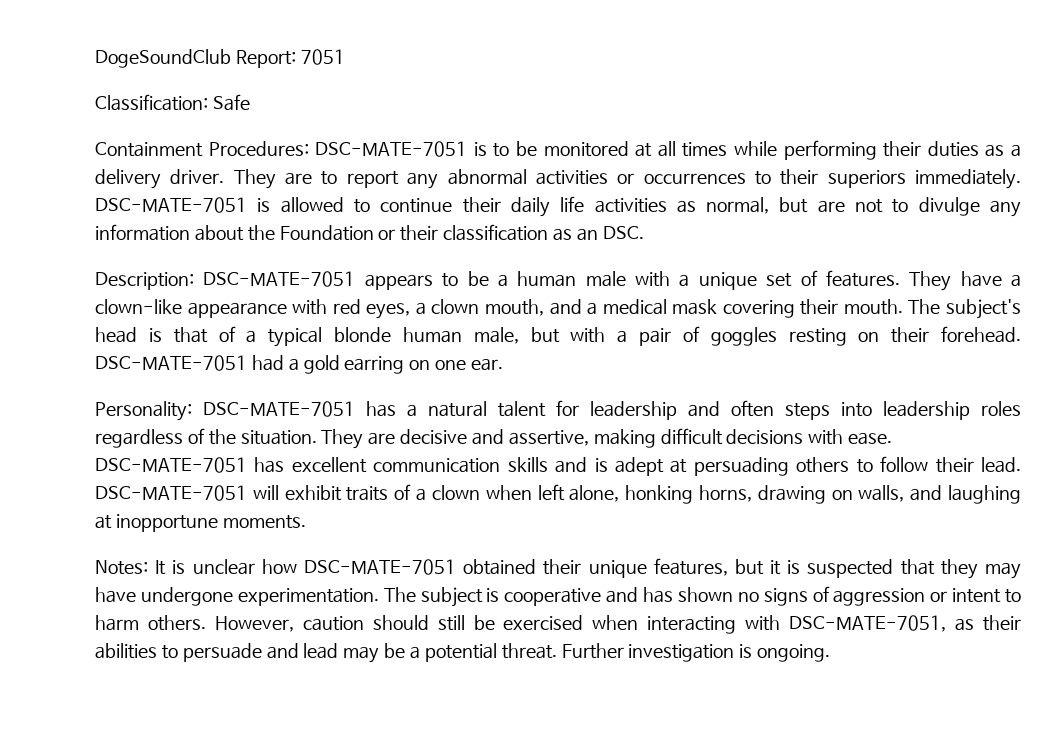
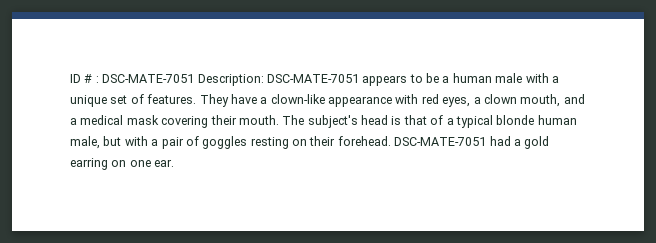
[95,49,345,68] [95,94,250,111] [95,140,1021,160] [95,169,1022,189] [95,196,1022,217] [95,224,644,241] DogeSoundClub Report: 7051 // Classification: Safe // Containment Procedures: DSC-MATE-7051 is to be monitored at all times while performing their duties as a delivery driver. They are to report any abnormal activities or occurrences to their superiors immediately. DSC-MATE-7051 is allowed to continue their daily life activities as normal, but are not to divulge any information about the Foundation or their classification as an DSC. // -> [70,74,195,83] ID # : DSC-MATE-7051
[95,400,1021,421] [95,428,893,449] [95,456,1021,476] [95,484,1021,504] [95,514,306,532] [95,558,1021,579] [95,586,1021,607] [95,615,1021,634] [95,643,831,663] // Personality: DSC-MATE-7051 has a natural talent for leadership and often steps into leadership roles regardless of the situation. They are decisive and assertive, making difficult decisions with ease. DSC-MATE-7051 has excellent communication skills and is adept at persuading others to follow their lead. DSC-MATE-7051 will exhibit traits of a clown when left alone, honking horns, drawing on walls, and laughing at inopportune moments. // Notes: It is unclear how DSC-MATE-7051 obtained their unique features, but it is suspected that they may have undergone experimentation. The subject is cooperative and has shown no signs of aggression or intent to harm others. However, caution should still be exercised when interacting with DSC-MATE-7051, as their abilities to persuade and lead may be a potential threat. Further investigation is ongoing. -> (175, 163) none

